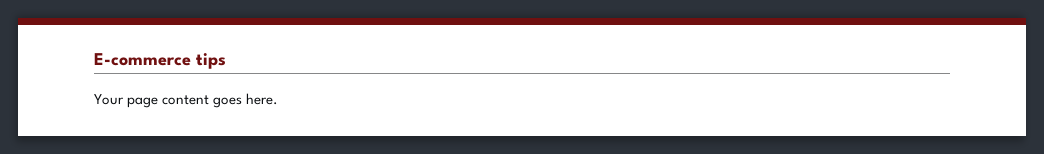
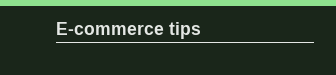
[94,93,279,108] // Your page content goes here. -> (201, 30) none

